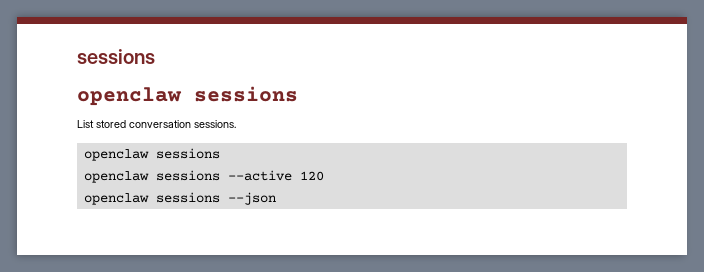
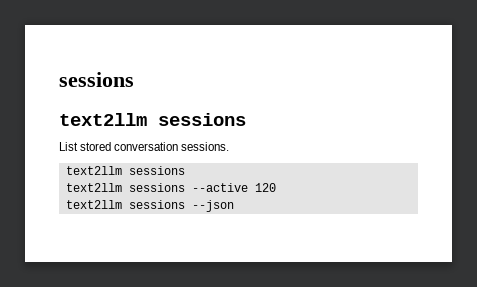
[77,49,155,64] [77,87,182,106] sessions // openclaw -> [59,72,134,87] [59,113,147,126] sessions // text2llm
[83,148,220,161] [83,171,149,183] openclaw sessions // openclaw -> [65,166,185,175] [65,183,122,192] text2llm sessions // text2llm
[83,193,149,205] openclaw -> [65,200,122,209] text2llm

